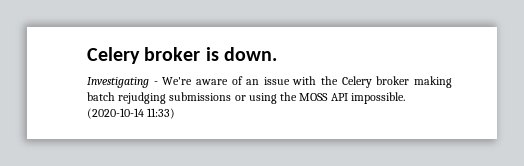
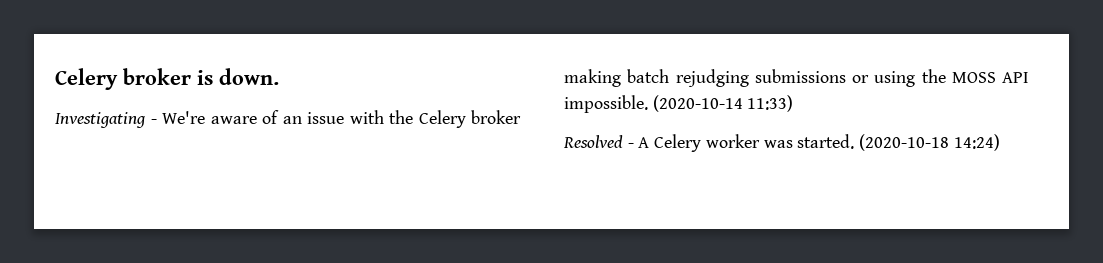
(176, 113) none -> [563,134,1000,152] // Resolved - A Celery worker was started. (2020-10-18 14:24)

